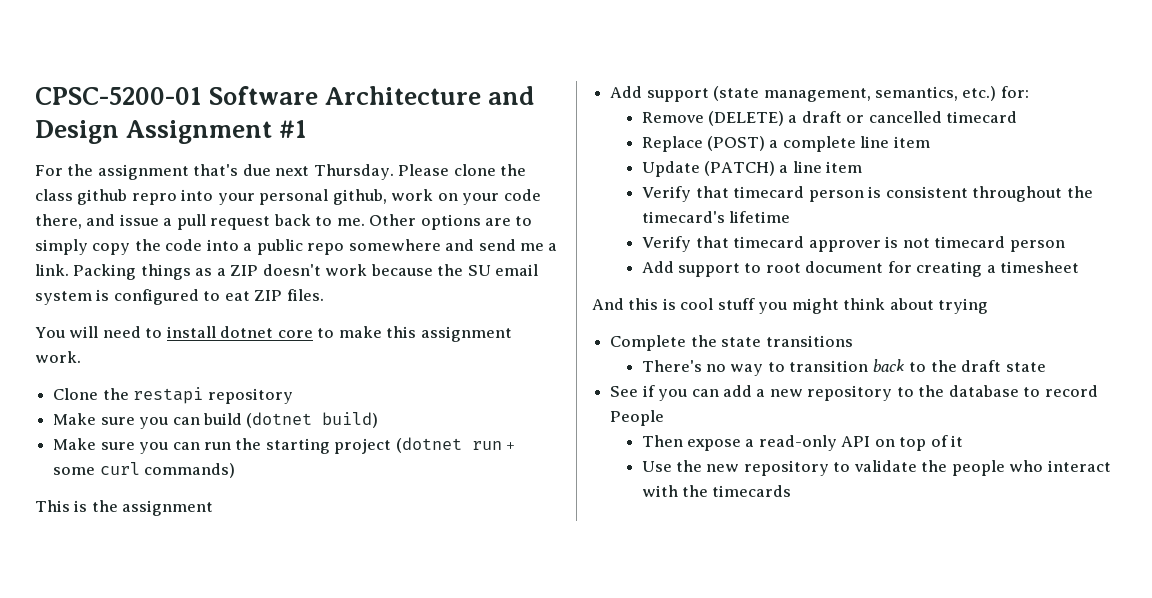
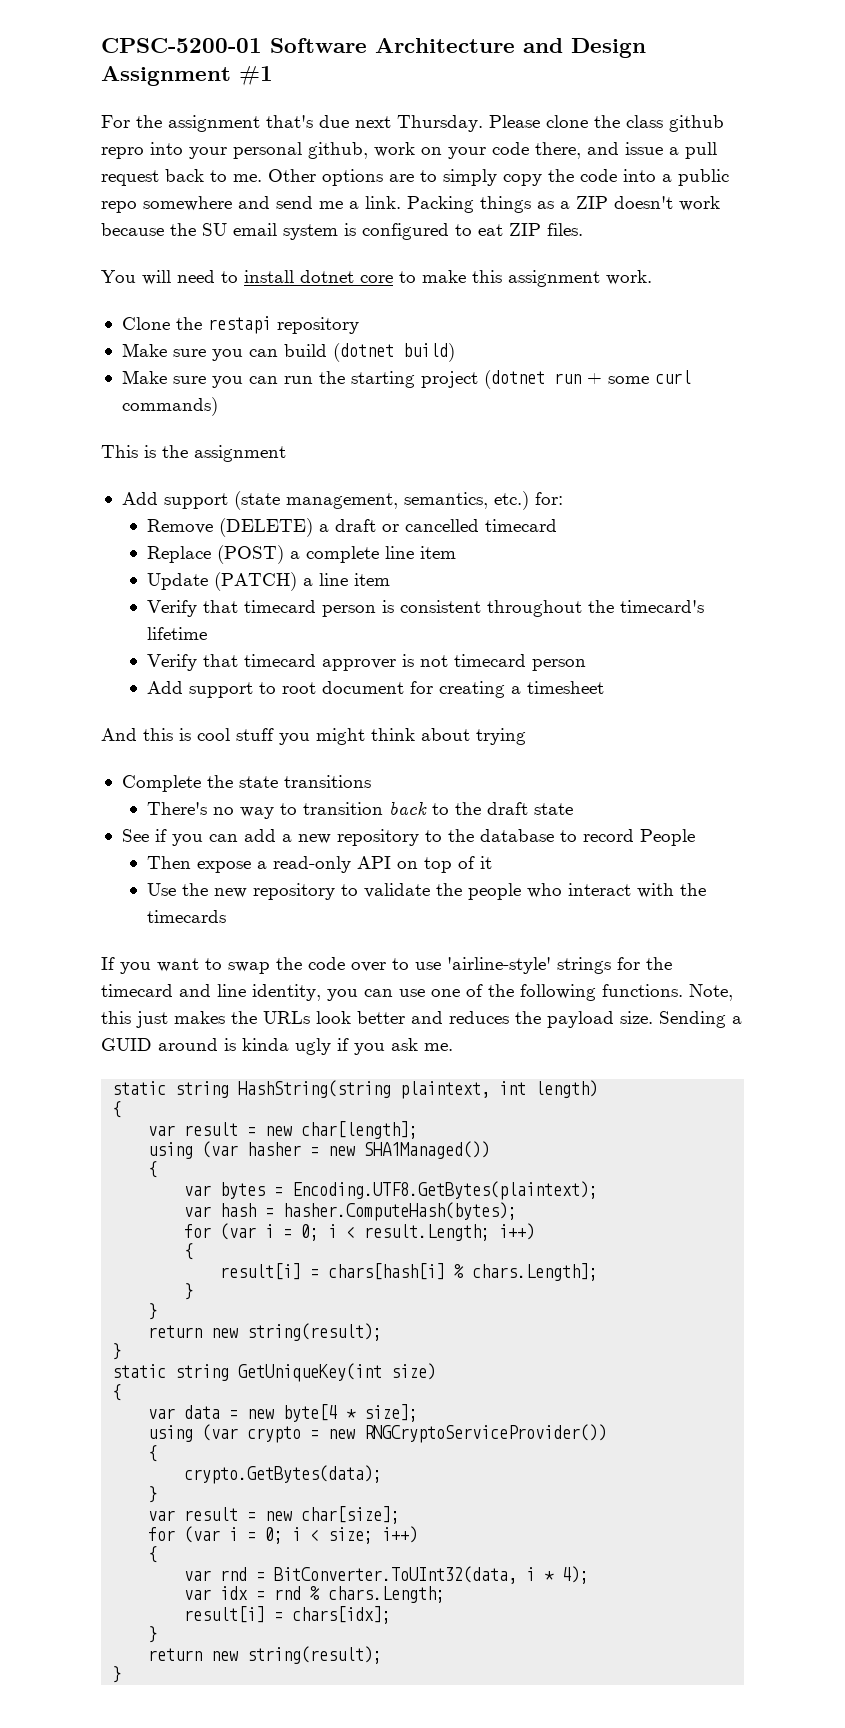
(792, 491) none -> [101,957,672,974] [101,984,733,1001] [101,1011,742,1028] [101,1038,453,1055] [112,1080,599,1099] [112,1101,122,1118] [148,1121,419,1139] [148,1141,491,1159] [148,1161,158,1178] [184,1181,599,1200] [184,1202,518,1221] [184,1223,536,1241] [184,1243,194,1260] [220,1263,599,1281] [184,1283,194,1300] [148,1303,158,1320] [148,1323,383,1341] [112,1343,122,1360] [112,1363,437,1382] [112,1384,122,1401] [148,1404,419,1422] [148,1424,608,1443] [148,1445,158,1462] [184,1465,383,1484] [148,1486,158,1503] [148,1506,401,1524] [148,1526,419,1544] [148,1546,158,1563] [184,1566,590,1584] [184,1586,446,1603] [184,1606,392,1624] [148,1626,158,1643] [148,1646,383,1664] [112,1666,122,1683] // If you want to swap the code over to use 'airline-style' strings for the timecard and line identity, you can use one of the following functions. Note, this just makes the URLs look better and reduces the payload size. Sending a GUID around is kinda ugly if you ask me. // static string HashString(string plaintext, int length) // { // var result = new char[length]; // using (var hasher = new SHA1Managed()) // { // var bytes = Encoding.UTF8.GetBytes(plaintext); // var hash = hasher.ComputeHash(bytes); // for (var i = 0; i < result.Length; i++) // { // result[i] = chars[hash[i] % chars.Length]; // } // } // return new string(result); // } // static string GetUniqueKey(int size) // { // var data = new byte[4 * size]; // using (var crypto = new RNGCryptoServiceProvider()) // { // crypto.GetBytes(data); // } // var result = new char[size]; // for (var i = 0; i < size; i++) // { // var rnd = BitConverter.ToUInt32(data, i * 4); // var idx = rnd % chars.Length; // result[i] = chars[idx]; // } // return new string(result); // }

